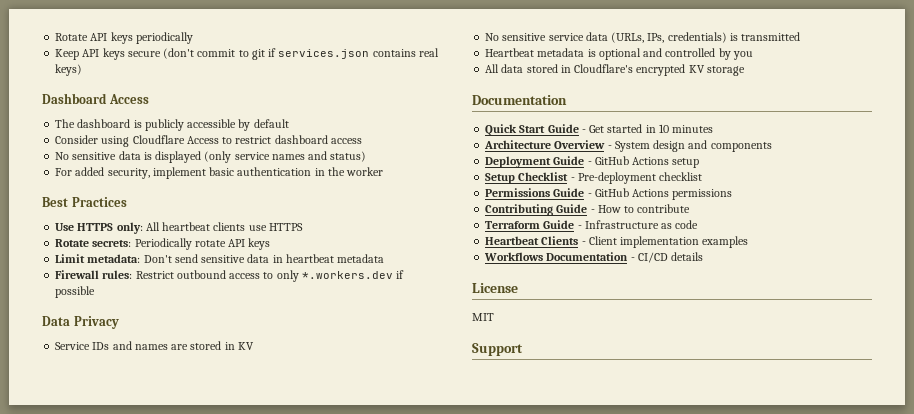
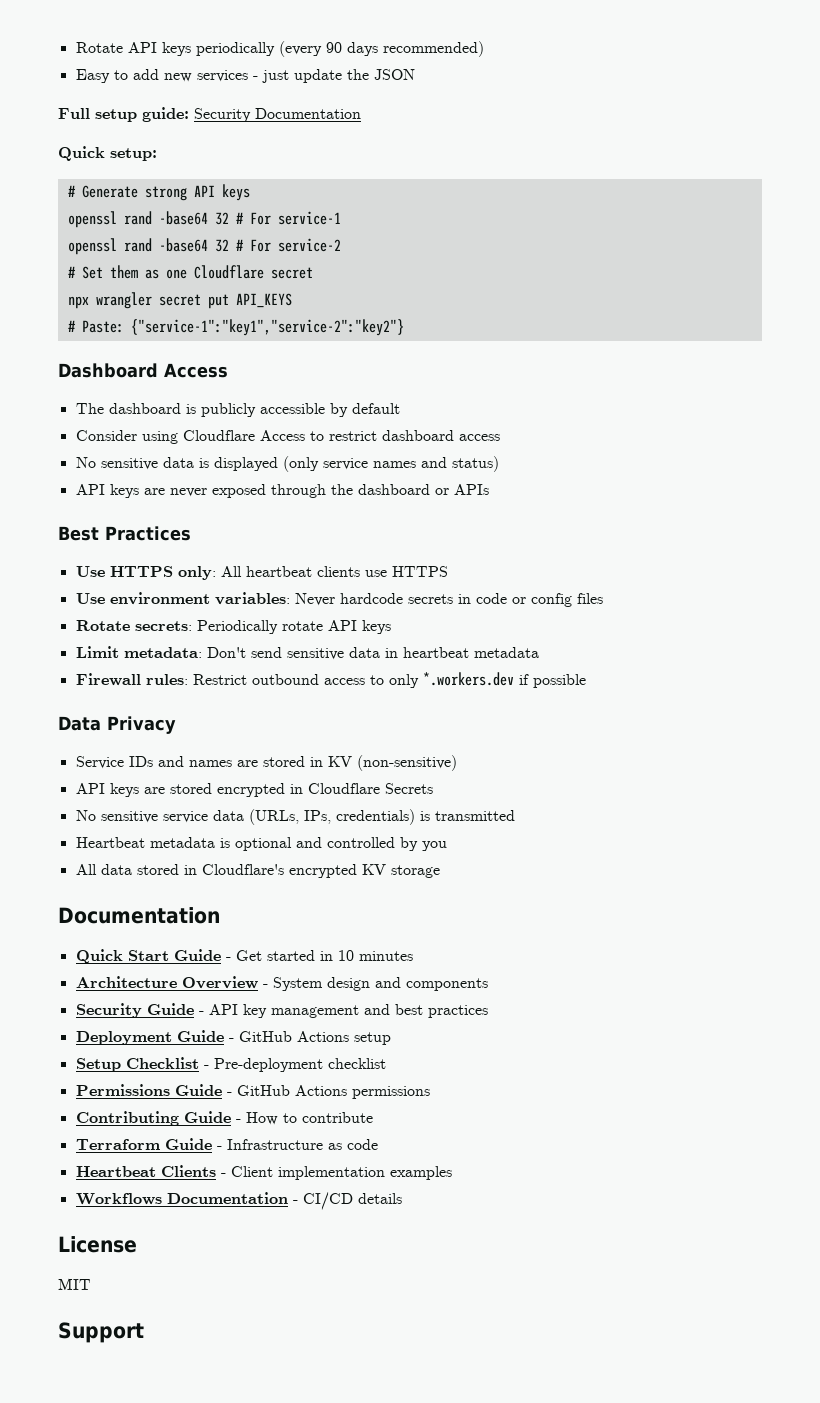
[55,48,439,60] [55,64,83,76] // Keep API keys secure (don't commit to git if services.json contains real keys) -> [278,41,484,57] [75,69,415,83] [58,107,361,122] [58,146,157,161] [67,184,250,201] [67,211,341,228] [67,238,341,255] [67,265,313,279] [67,292,292,309] [67,319,404,336] (every 90 days recommended) // Easy to add new services - just update the JSON // Full setup guide: Security Documentation // Quick setup: // # Generate strong API keys // openssl rand -base64 32 # For service-1 // openssl rand -base64 32 # For service-2 // # Set them as one Cloudflare secret // npx wrangler secret put API_KEYS // # Paste: {"service-1":"key1","service-2":"key2"}
[55,167,384,179] For added security, implement basic authentication in the worker -> [75,484,489,498] API keys are never exposed through the dashboard or APIs
(303, 227) none -> [75,592,603,607] // Use environment variables: Never hardcode secrets in code or config files
(254, 346) none -> [356,755,457,771] [75,783,433,797] (non-sensitive) // API keys are stored encrypted in Cloudflare Secrets
(772, 147) none -> [75,1003,488,1018] // Security Guide - API key management and best practices

